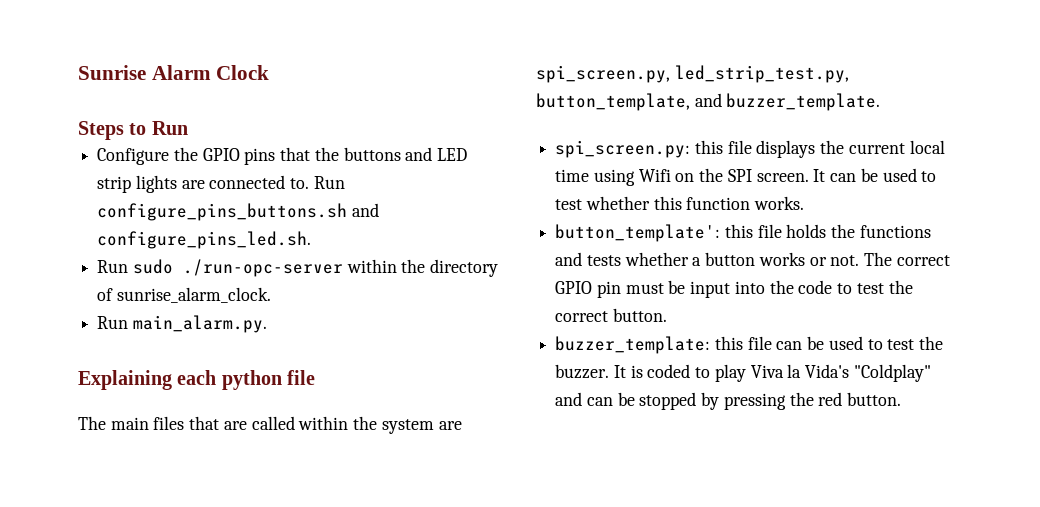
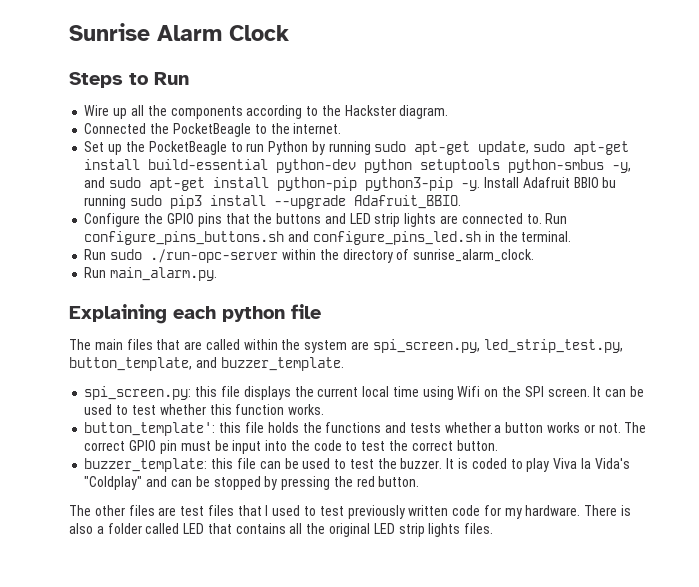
(188, 128) none -> [84,105,449,119] [84,123,342,137] [84,141,630,155] [84,159,632,173] [84,177,617,191] [84,195,462,209] // Wire up all the components according to the Hackster diagram. // Connected the PocketBeagle to the internet. // Set up the PocketBeagle to run Python by running sudo apt-get update, sudo apt-get install build-essential python-dev python setuptools python-smbus -y, and sudo apt-get install python-pip python3-pip -y. Install Adafruit BBIO bu running sudo pip3 install --upgrade Adafruit_BBIO.
[97,231,312,249] configure_pins_led.sh. -> [312,231,572,245] configure_pins_led.sh in the terminal.
(902, 399) none -> [69,505,632,519] [69,523,494,537] // The other files are test files that I used to test previously written code for my hardware. There is also a folder called LED that contains all the original LED strip lights files.

